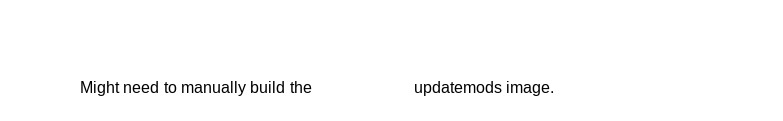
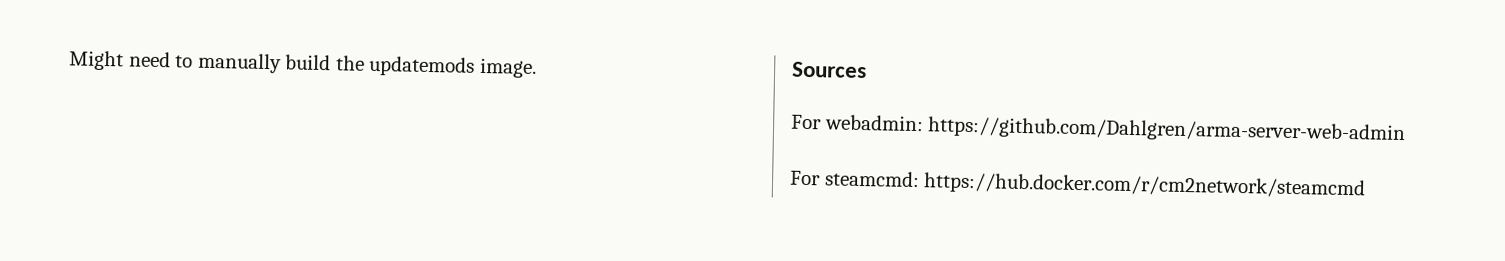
(555, 88) none -> [792,61,867,79] [791,114,1407,145] [790,170,1367,200] // Sources // For webadmin: https://github.com/Dahlgren/arma-server-web-admin // For steamcmd: https://hub.docker.com/r/cm2network/steamcmd

